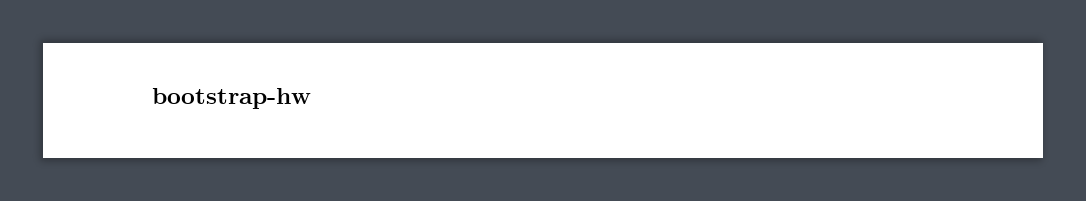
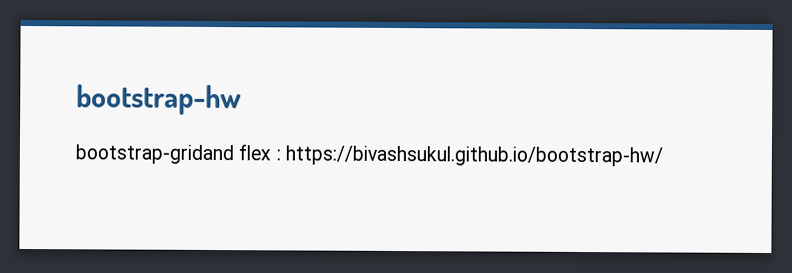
(311, 98) none -> [75,144,663,167] // bootstrap-gridand flex : https://bivashsukul.github.io/bootstrap-hw/

